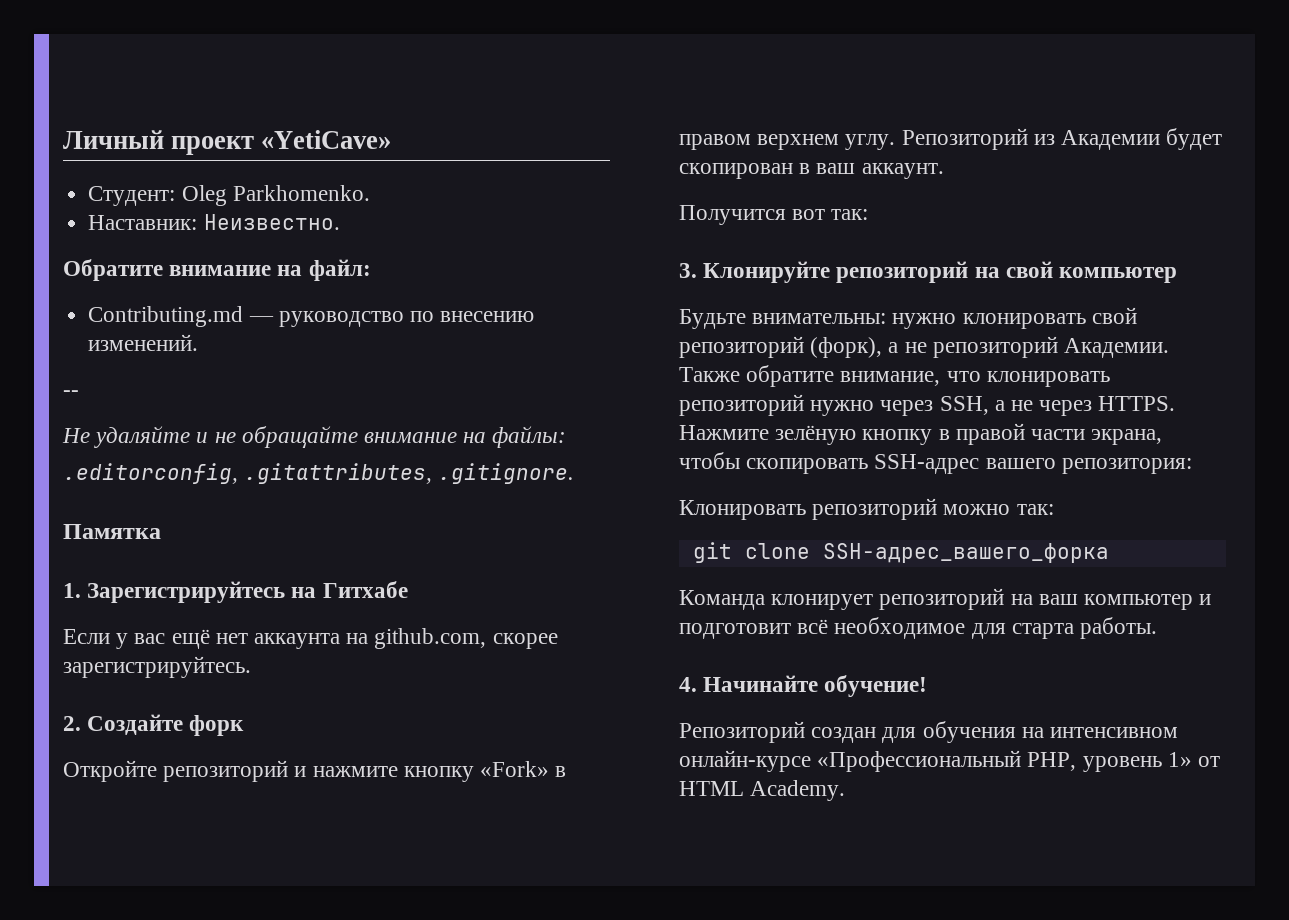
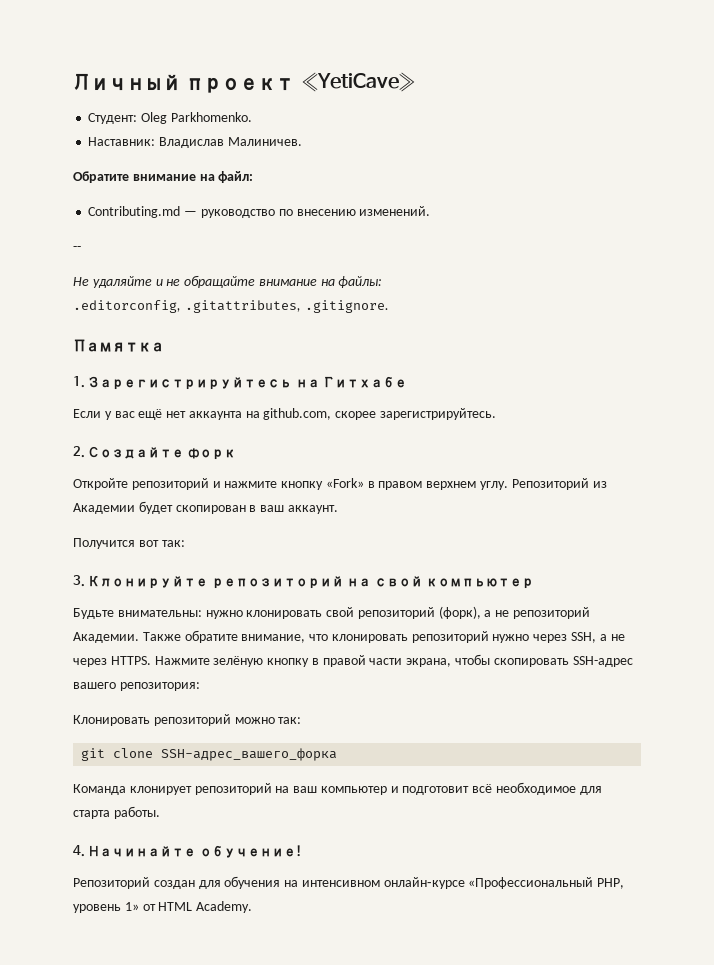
[203,214,340,230] Неизвестно. -> [159,137,302,148] Владислав Малиничев.

